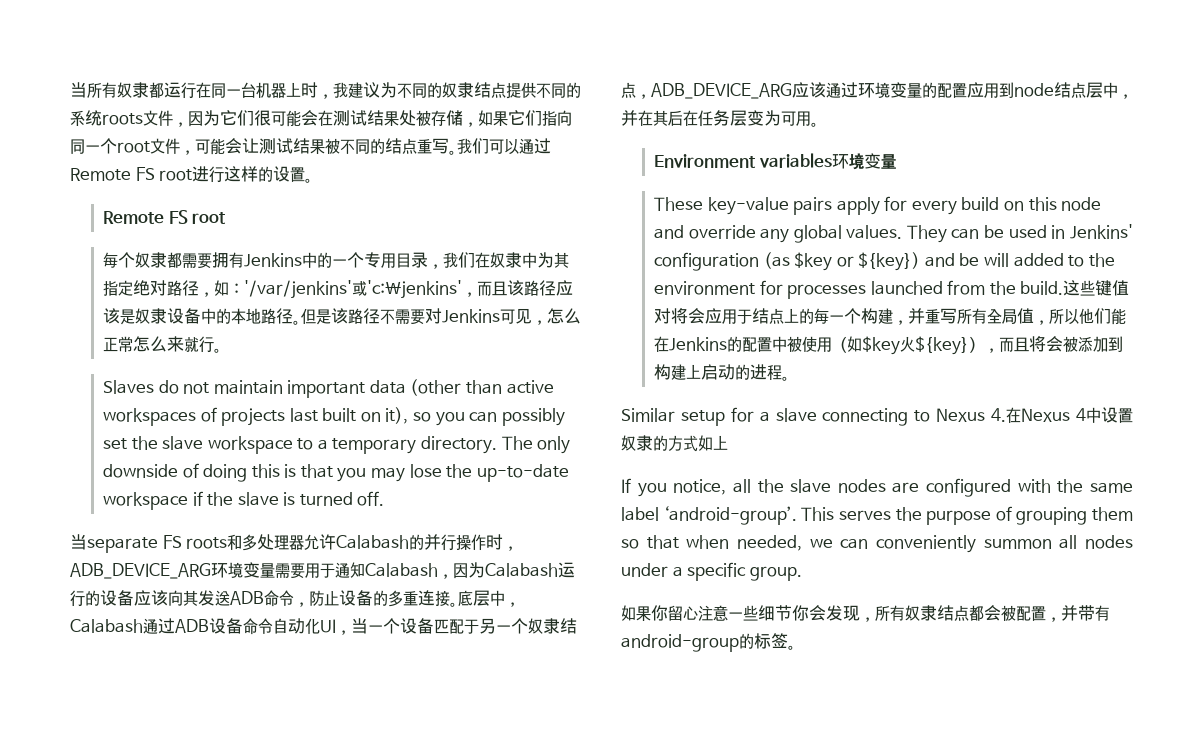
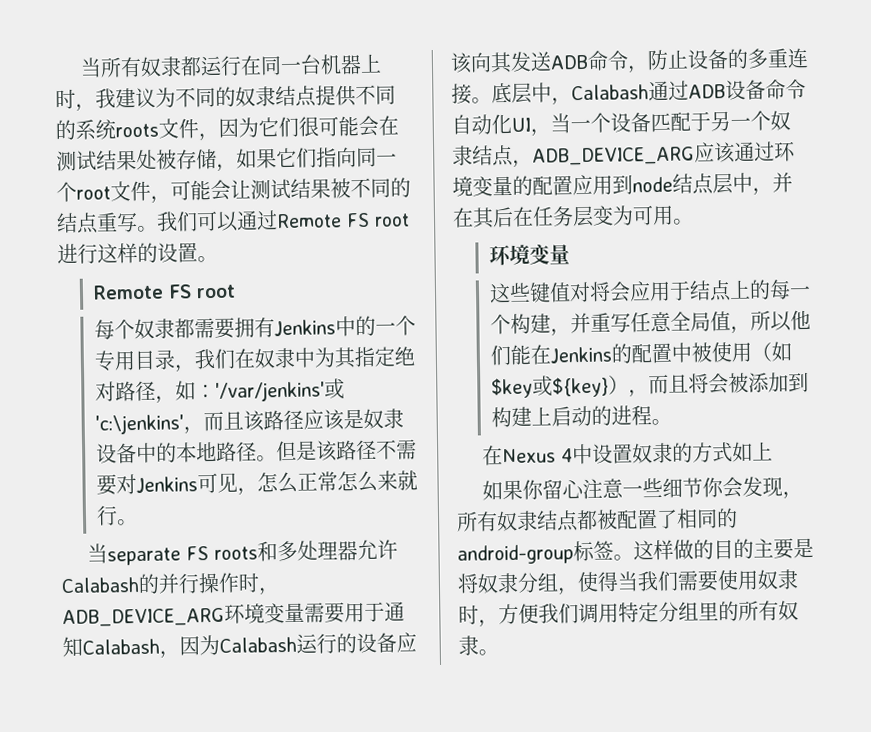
[102,379,554,398] [102,407,565,426] [102,436,571,454] [102,463,569,482] [102,491,385,510] // Slaves do not maintain important data (other than active workspaces of projects last built on it), so you can possibly set the slave workspace to a temporary directory. The only downside of doing this is that you may lose the up-to-date workspace if the slave is turned off. -> (138, 522) none
[653,153,832,168] Environment variables -> (694, 221) none
[653,196,1102,215] [653,224,1133,243] [653,252,1115,271] [653,280,1064,299] These key-value pairs apply for every build on this node and override any global values. They can be used in Jenkins' configuration (as $key or ${key}) and be will added to the environment for processes launched from the build. -> (570, 254) none
[956,308,987,324] 所有 -> [629,311,672,333] 任意
[899,336,915,352] 火 -> [531,375,553,397] 或
[621,407,1007,426] Similar setup for a slave connecting to Nexus 4. -> (672, 422) none
[621,478,1134,497] [621,506,1133,525] [621,535,1133,553] [621,562,802,581] // If you notice, all the slave nodes are configured with the same label ‘android-group’. This serves the purpose of grouping them so that when needed, we can conveniently summon all nodes under a specific group. -> (774, 451) none
[984,605,1110,622] [621,633,788,652] 会被配置，并带有android-group的标签 -> [596,507,738,530] [457,537,814,565] [457,569,799,596] [458,600,799,628] [458,635,479,656] 被配置了相同的android-group标签。这样做的目的主要是将奴隶分组，使得当我们需要使用奴隶时，方便我们调用特定分组里的所有奴隶

